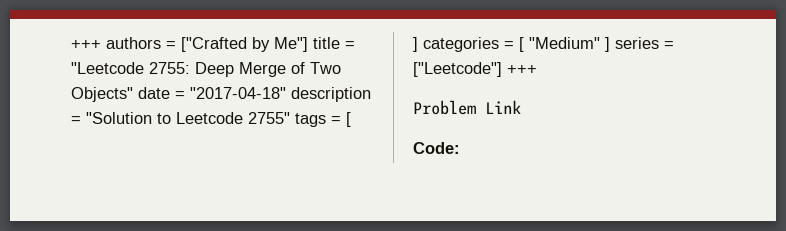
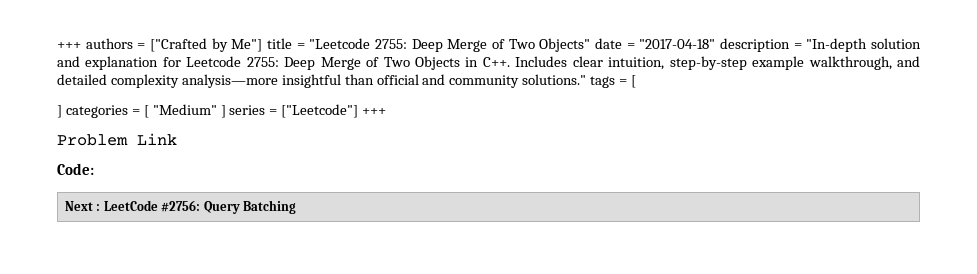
[86,112,290,124] "Solution to Leetcode 2755" -> [806,38,921,52] [57,56,921,70] [57,74,587,88] "In-depth solution and explanation for Leetcode 2755: Deep Merge of Two Objects in C++. Includes clear intuition, step-by-step example walkthrough, and detailed complexity analysis—more insightful than official and community solutions."
(460, 148) none -> [64,200,297,214] // Next : LeetCode #2756: Query Batching

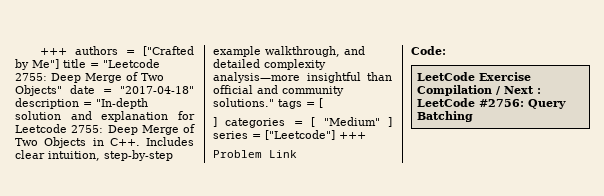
(94, 169) none -> [416,72,531,81] [416,85,501,96] LeetCode Exercise Compilation /

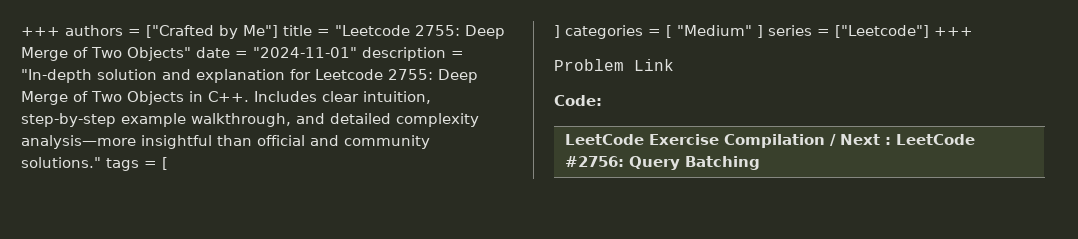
[120,86,194,94] "2017-04-18" -> [252,47,357,58] "2024-11-01"

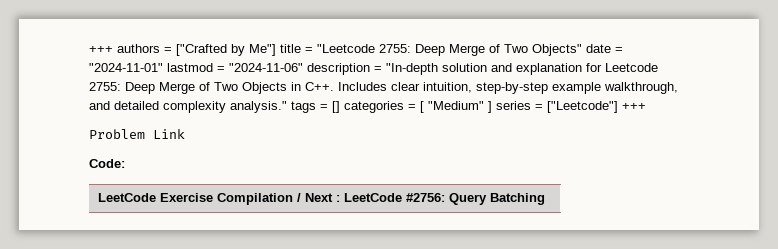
(357, 52) none -> [167,63,303,72] lastmod = "2024-11-06"
[21,135,430,149] [21,157,168,171] [554,25,560,38] analysis—more insightful than official and community solutions." tags = [ // ] -> [230,101,340,113] analysis." tags = []

